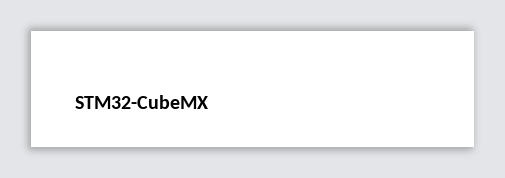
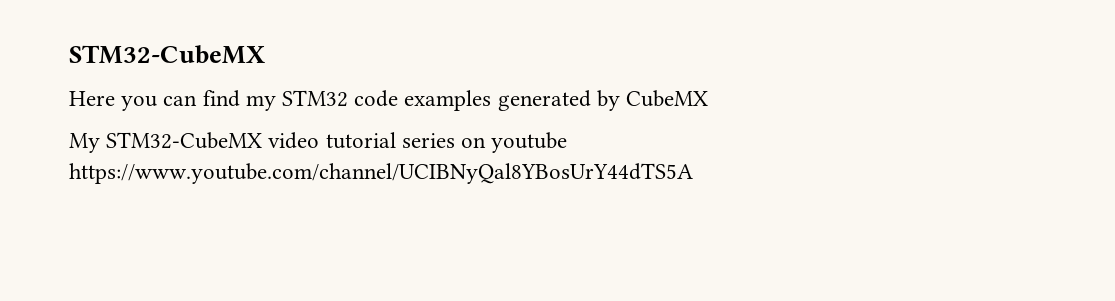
[75,95,208,109] STM32-CubeMX -> [69,45,265,64] [69,90,709,111] [69,132,568,153] [69,163,693,184] STM32-CubeMX // Here you can find my STM32 code examples generated by CubeMX // My STM32-CubeMX video tutorial series on youtube https://www.youtube.com/channel/UCIBNyQal8YBosUrY44dTS5A

